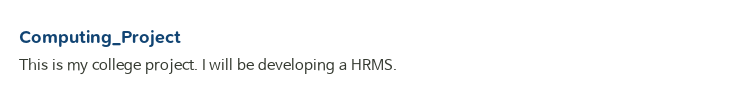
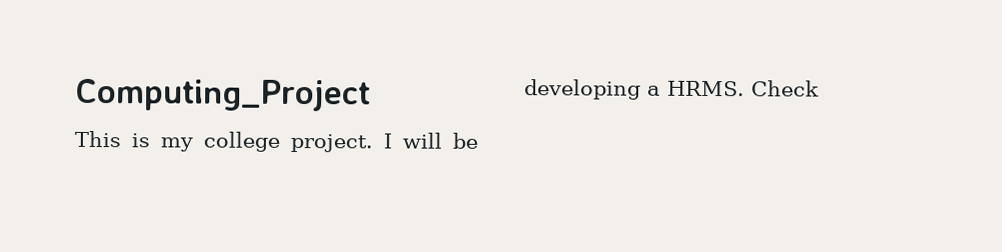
(398, 64) none -> [750,80,819,97] Check

